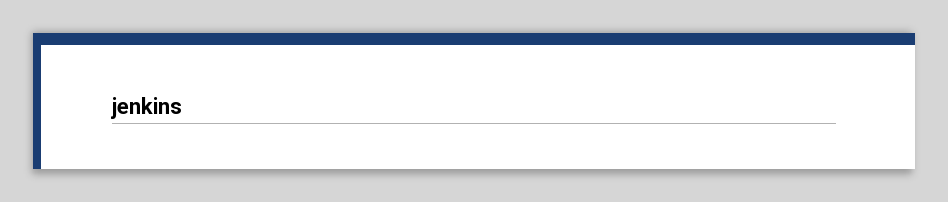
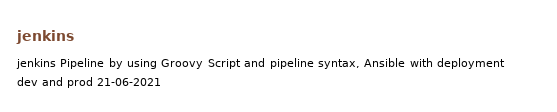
[111,97,182,119] jenkins -> [16,30,74,44] [16,58,506,69] [17,77,161,88] jenkins // jenkins Pipeline by using Groovy Script and pipeline syntax, Ansible with deployment dev and prod 21-06-2021

